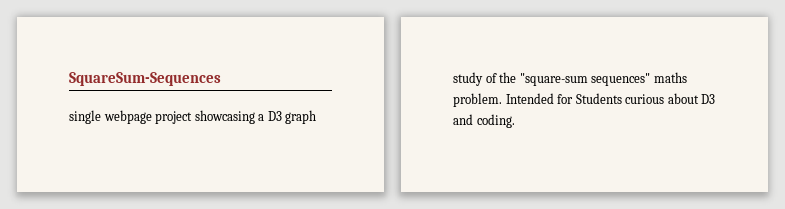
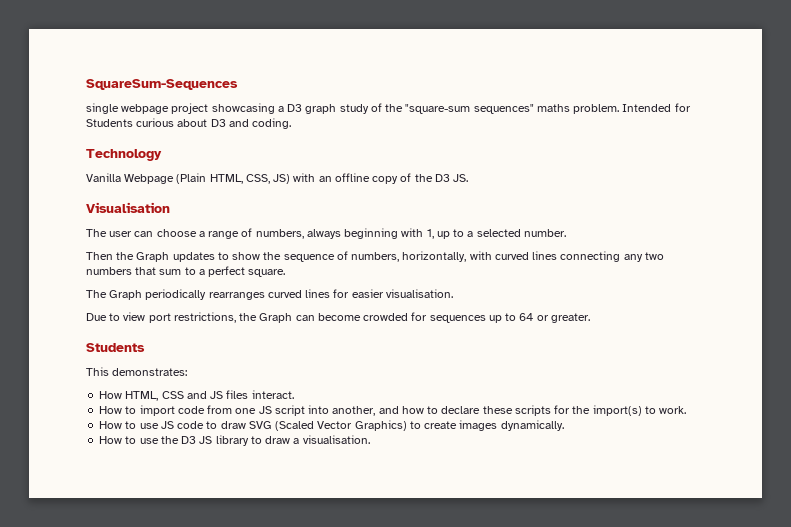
(515, 121) none -> [86,149,162,161] [86,173,469,184] [86,202,170,213] [86,228,566,239] [86,251,664,262] [86,266,286,277] [86,289,453,300] [86,312,590,323] [86,343,145,352] [86,367,188,376] [99,390,294,401] [99,405,687,416] [99,420,564,431] [99,435,370,446] // Technology // Vanilla Webpage (Plain HTML, CSS, JS) with an offline copy of the D3 JS. // Visualisation // The user can choose a range of numbers, always beginning with 1, up to a selected number. // Then the Graph updates to show the sequence of numbers, horizontally, with curved lines connecting any two numbers that sum to a perfect square. // The Graph periodically rearranges curved lines for easier visualisation. // Due to view port restrictions, the Graph can become crowded for sequences up to 64 or greater. // Students // This demonstrates: // How HTML, CSS and JS files interact. // How to import code from one JS script into another, and how to declare these scripts for the import(s) to work. // How to use JS code to draw SVG (Scaled Vector Graphics) to create images dynamically. // How to use the D3 JS library to draw a visualisation.

